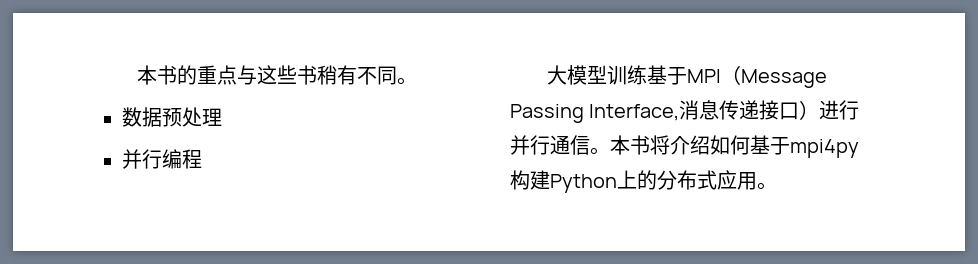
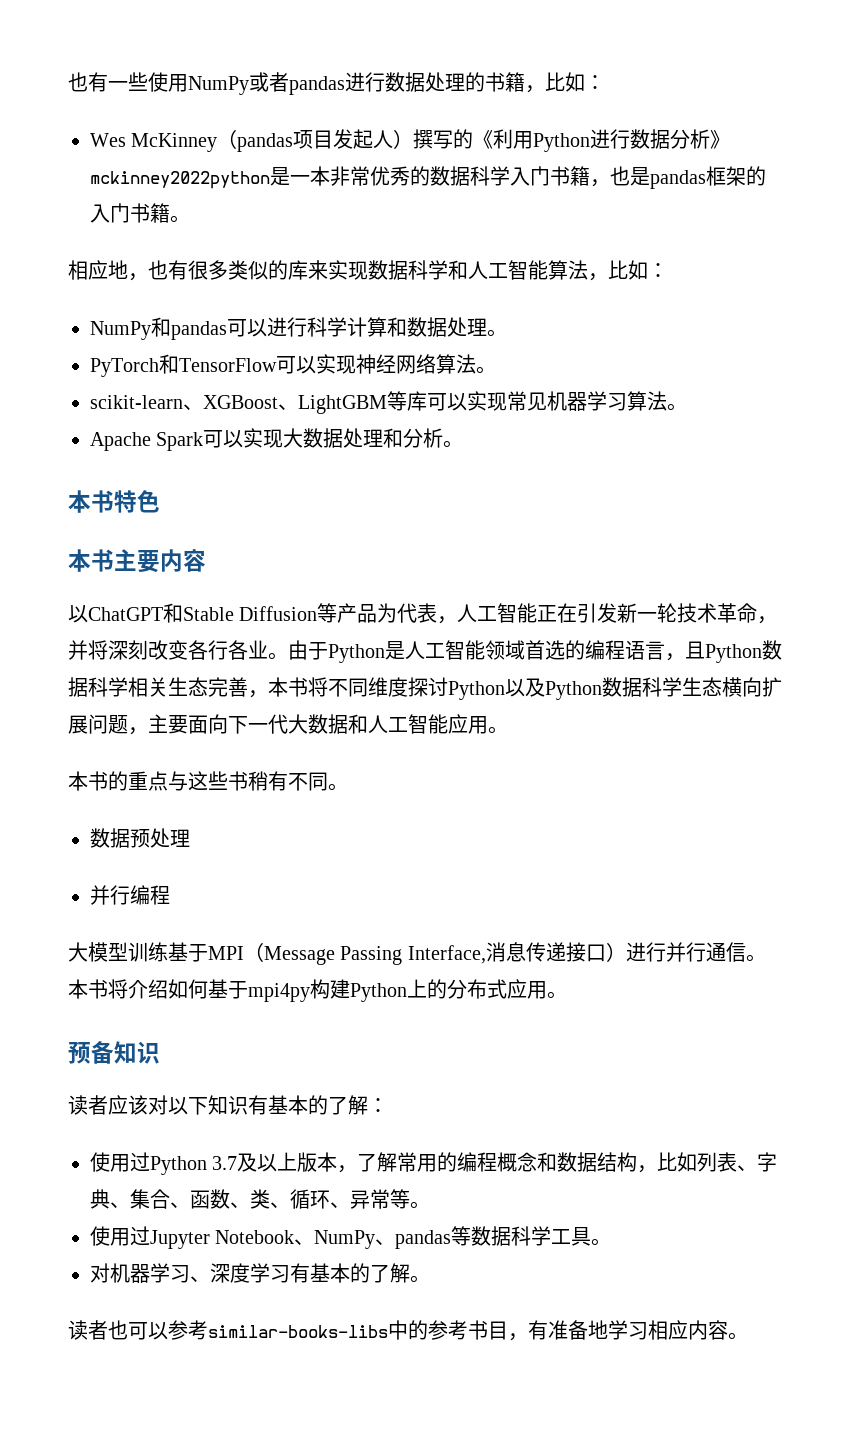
(136, 75) none -> [68,72,605,95] [90,129,731,152] [90,166,766,189] [90,203,190,223] [68,260,668,281] [90,317,507,340] [90,354,496,377] [90,391,687,414] [90,428,464,451] [68,490,160,513] [68,549,206,573] [68,603,778,624] [68,640,782,663] [68,677,782,700] [68,714,508,735] 也有一些使用NumPy或者pandas进行数据处理的书籍，比如： // Wes McKinney（pandas项目发起人）撰写的《利用Python进行数据分析》mckinney2022python是一本非常优秀的数据科学入门书籍，也是pandas框架的入门书籍。 // 相应地，也有很多类似的库来实现数据科学和人工智能算法，比如： // NumPy和pandas可以进行科学计算和数据处理。 // PyTorch和TensorFlow可以实现神经网络算法。 // scikit-learn、XGBoost、LightGBM等库可以实现常见机器学习算法。 // Apache Spark可以实现大数据处理和分析。 // 本书特色 // 本书主要内容 // 以ChatGPT和Stable Diffusion等产品为代表，人工智能正在引发新一轮技术革命，并将深刻改变各行各业。由于Python是人工智能领域首选的编程语言，且Python数据科学相关生态完善，本书将不同维度探讨Python以及Python数据科学生态横向扩展问题，主要面向下一代大数据和人工智能应用。 //
(777, 186) none -> [68,1041,160,1064] [68,1095,388,1115] [90,1152,778,1175] [90,1189,430,1209] [90,1226,612,1249] [90,1263,430,1283] [68,1320,748,1341] // 预备知识 // 读者应该对以下知识有基本的了解： // 使用过Python 3.7及以上版本，了解常用的编程概念和数据结构，比如列表、字典、集合、函数、类、循环、异常等。 // 使用过Jupyter Notebook、NumPy、pandas等数据科学工具。 // 对机器学习、深度学习有基本的了解。 // 读者也可以参考similar-books-libs中的参考书目，有准备地学习相应内容。

